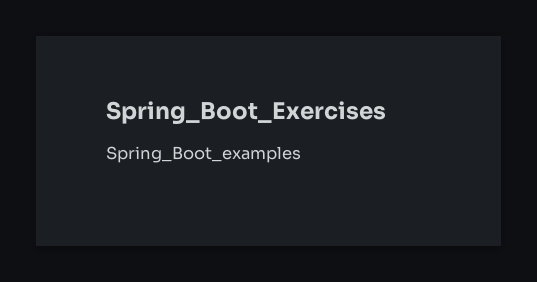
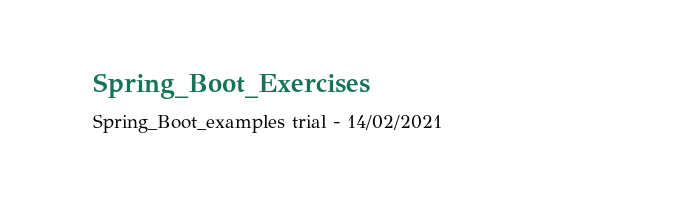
(301, 154) none -> [292,115,442,130] trial - 14/02/2021

